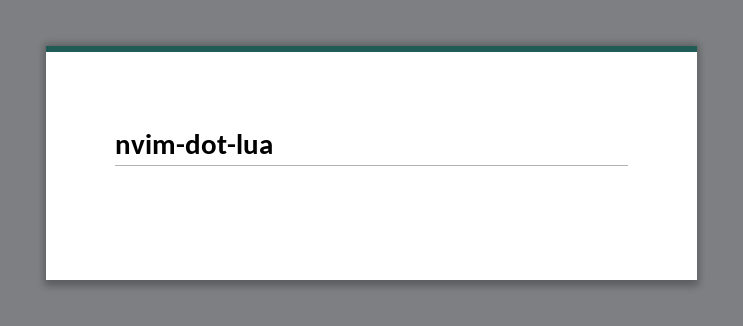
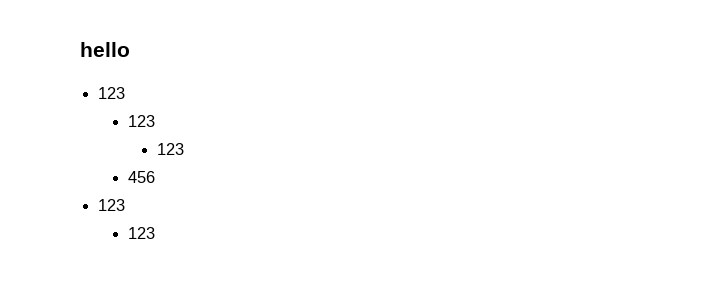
[115,134,273,154] nvim-dot-lua -> [80,42,130,57] [98,87,126,99] [127,115,155,127] [156,143,184,155] [127,171,155,183] [98,199,126,211] [127,227,155,239] hello // 123 // 123 // 123 // 456 // 123 // 123

